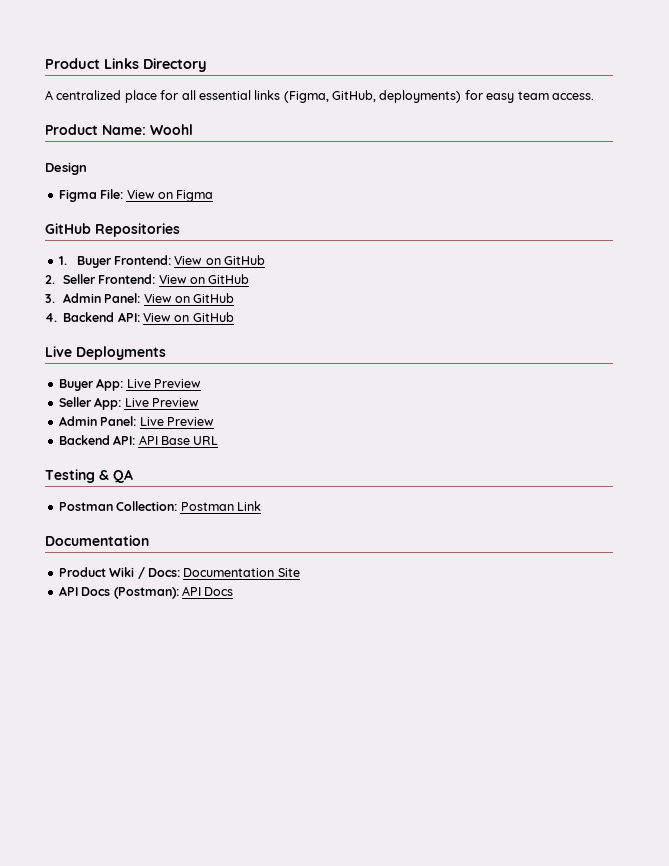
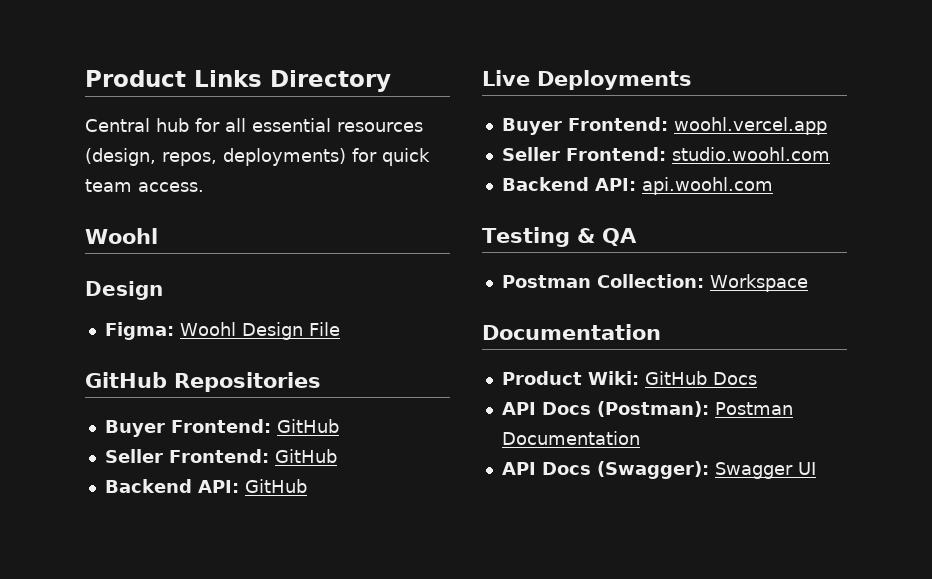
[45,90,376,103] A centralized place for all essential links (Figma, GitHub, -> [85,118,423,132] [85,148,217,166] Central hub for all essential resources (design, repos,
[486,93,515,103] easy -> [382,148,430,166] quick
[45,124,146,135] Product Name: -> (204, 187) none
[58,189,214,202] Figma File: View on Figma -> [104,322,340,340] Figma: Woohl Design File
[58,255,266,268] [45,274,250,284] [45,293,235,303] [45,312,234,322] [45,346,166,360] [58,378,201,391] [58,397,199,410] [58,416,214,426] [58,435,219,445] 1. Buyer Frontend: View on GitHub // 2. Seller Frontend: View on GitHub // 3. Admin Panel: View on GitHub // 4. Backend API: View on GitHub // Live Deployments // Buyer App: Live Preview // Seller App: Live Preview // Admin Panel: Live Preview // Backend API: API Base URL -> [104,419,339,437] [104,449,337,463] [104,479,307,493] [482,70,692,90] [501,117,827,135] [501,147,830,161] [501,177,773,195] Buyer Frontend: GitHub // Seller Frontend: GitHub // Backend API: GitHub // Live Deployments // Buyer Frontend: woohl.vercel.app // Seller Frontend: studio.woohl.com // Backend API: api.woohl.com
[180,501,261,511] Postman Link -> [709,274,808,292] Workspace
[109,567,300,579] [58,586,234,599] Wiki / Docs: Documentation Site // API Docs (Postman): API Docs -> [587,371,757,385] [501,401,793,417] [501,431,640,445] [501,461,816,479] Wiki: GitHub Docs // API Docs (Postman): Postman Documentation // API Docs (Swagger): Swagger UI

